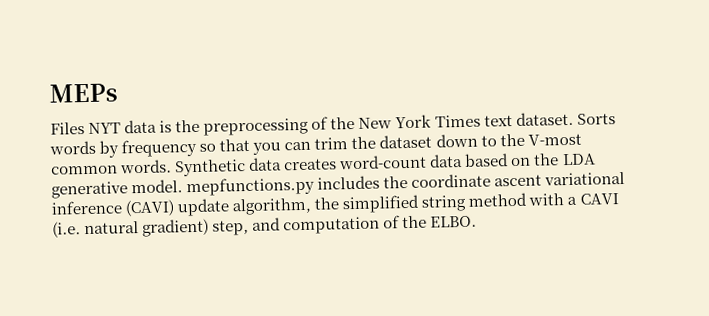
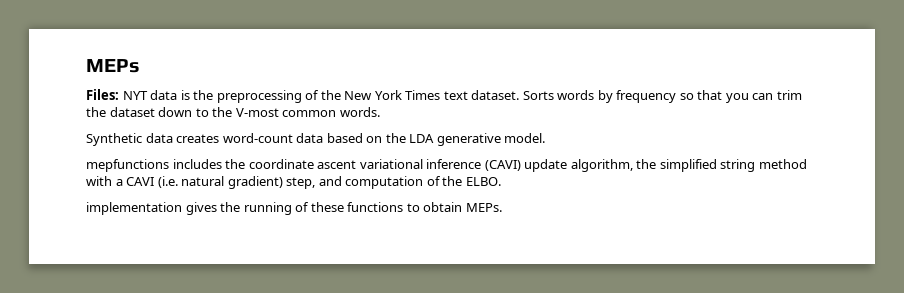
[50,122,85,135] Files -> [86,89,119,100] Files:
(173, 166) none -> (380, 112) //
[186,176,316,197] mepfunctions.py -> [86,159,169,172] // mepfunctions
(478, 221) none -> [86,202,502,215] // implementation gives the running of these functions to obtain MEPs.

